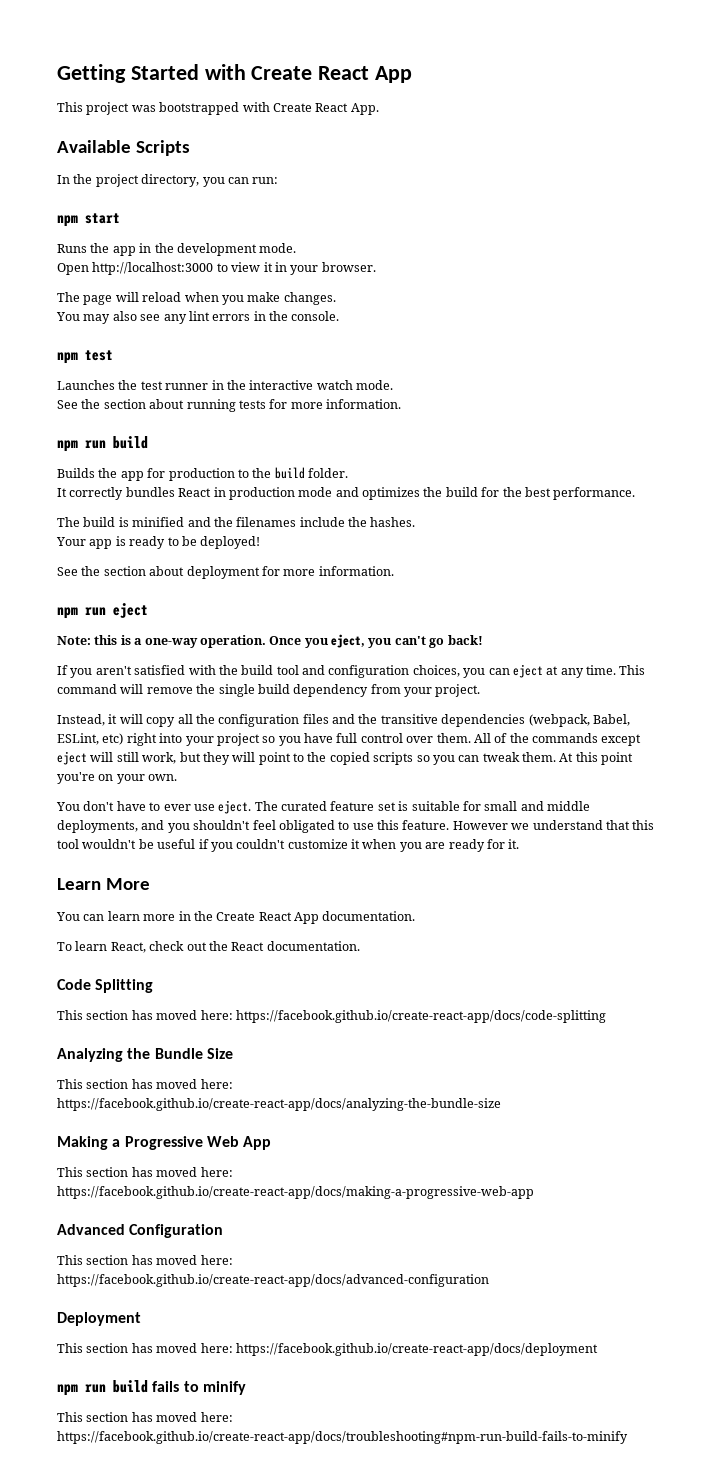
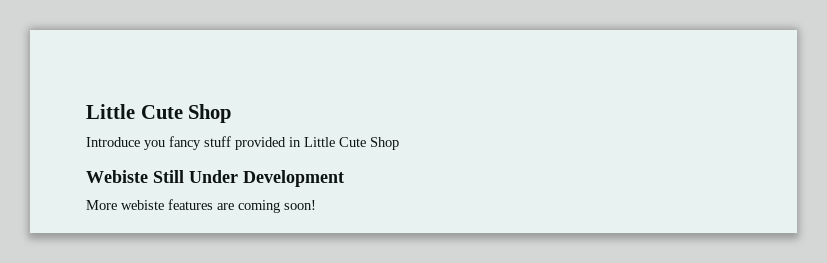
[57,64,413,83] [57,102,379,115] [57,140,190,156] [57,174,279,187] [57,213,120,227] [57,243,297,256] [57,262,376,275] [57,292,336,305] [56,311,340,324] [57,350,113,364] [57,380,393,390] [57,399,401,412] [57,436,148,452] [57,467,348,481] [57,487,636,500] [57,517,416,527] [56,536,261,549] [57,566,394,579] [57,603,148,619] [57,634,483,648] [57,664,646,678] [57,684,481,697] [57,714,630,727] [57,733,642,746] [57,751,634,765] [57,772,178,784] [56,800,590,814] [57,820,655,833] [57,839,520,852] [57,878,150,890] [56,911,416,924] [57,941,360,953] [57,979,154,993] [57,1010,606,1023] [57,1048,233,1062] [57,1079,233,1089] [57,1098,501,1111] [57,1136,272,1150] [57,1167,233,1177] [57,1186,534,1199] [57,1224,224,1238] [57,1255,233,1265] [57,1274,489,1287] [57,1312,141,1326] [57,1343,598,1356] [57,1380,246,1396] [57,1412,233,1422] [57,1431,628,1444] Getting Started with Create React App // This project was bootstrapped with Create React App. // Available Scripts // In the project directory, you can run: // npm start // Runs the app in the development mode. // Open http://localhost:3000 to view it in your browser. // The page will reload when you make changes. // You may also see any lint errors in the console. // npm test // Launches the test runner in the interactive watch mode. // See the section about running tests for more information. // npm run build // Builds the app for production to the build folder. // It correctly bundles React in production mode and optimizes the build for the best performance. // The build is minified and the filenames include the hashes. // Your app is ready to be deployed! // See the section about deployment for more information. // npm run eject // Note: this is a one-way operation. Once you eject, you can't go back! // If you aren't satisfied with the build tool and configuration choices, you can eject at any time. This command will remove the single build dependency from your project. // Instead, it will copy all the configuration files and the transitive dependencies (webpack, Babel, ESLint, etc) right into your project so you have full control over them. All of the commands except eject will still work, but they will point to the copied scripts so you can tweak them. At this point you're on your own. // You don't have to ever use eject. The curated feature set is suitable for small and middle deployments, and you shouldn't feel obligated to use this feature. However we understand that this tool wouldn't be useful if you couldn't customize it when you are ready for it. // Learn More // You can learn more in the Create React App documentation. // To learn React, check out the React documentation. // Code Splitting // This section has moved here: https://facebook.github.io/create-react-app/docs/code-splitting // Analyzing the Bundle Size // This section has moved here: https://facebook.github.io/create-react-app/docs/analyzing-the-bundle-size // Making a Progressive Web App // This section has moved here: https://facebook.github.io/create-react-app/docs/making-a-progressive-web-app // Advanced Configuration // This section has moved here: https://facebook.github.io/create-react-app/docs/advanced-configuration // Deployment // This section has moved here: https://facebook.github.io/create-react-app/docs/deployment // npm run build fails to minify // This section has moved here: https://facebook.github.io/create-react-app/docs/troubleshooting#npm-run-build-fails-to-minify -> [86,104,232,123] [86,136,399,150] [86,170,344,187] [86,199,316,213] Little Cute Shop // Introduce you fancy stuff provided in Little Cute Shop // Webiste Still Under Development // More webiste features are coming soon!

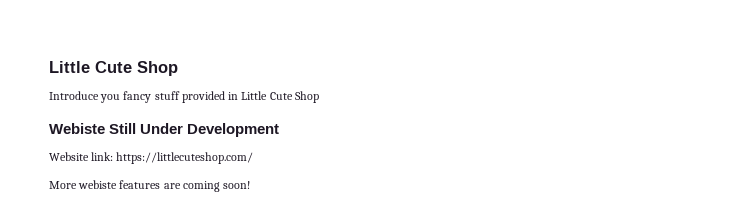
(344, 178) none -> [49,152,254,164] // Website link: https://littlecuteshop.com/

